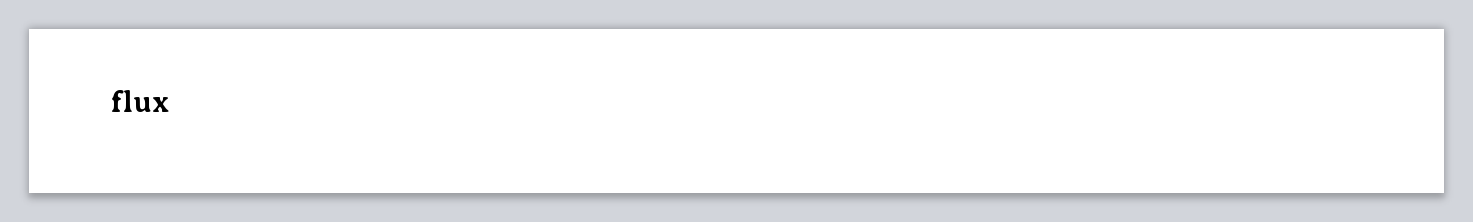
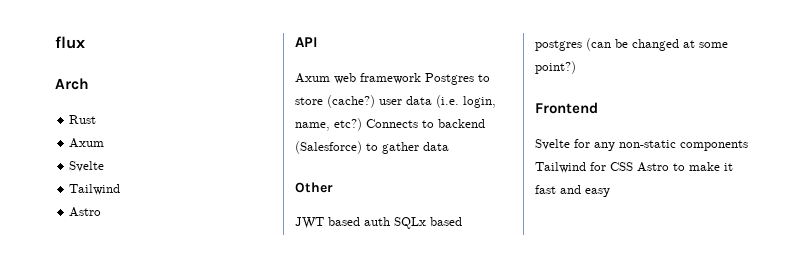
(169, 101) none -> [55,78,89,90] [69,115,97,124] [69,138,105,148] [69,161,105,172] [69,184,121,195] [69,207,102,217] [295,37,318,47] [295,73,490,85] [295,95,496,108] [295,118,485,131] [295,141,449,154] [295,182,333,193] [295,217,462,229] [535,38,728,51] [535,61,576,74] [535,102,598,114] [535,139,748,151] [535,162,733,173] [535,185,610,197] // Arch // Rust // Axum // Svelte // Tailwind // Astro // API // Axum web framework Postgres to store (cache?) user data (i.e. login, name, etc?) Connects to backend (Salesforce) to gather data // Other // JWT based auth SQLx based postgres (can be changed at some point?) // Frontend // Svelte for any non-static components Tailwind for CSS Astro to make it fast and easy

